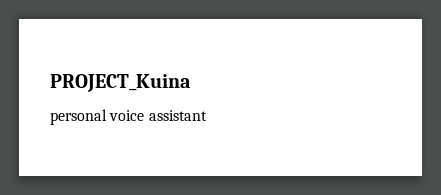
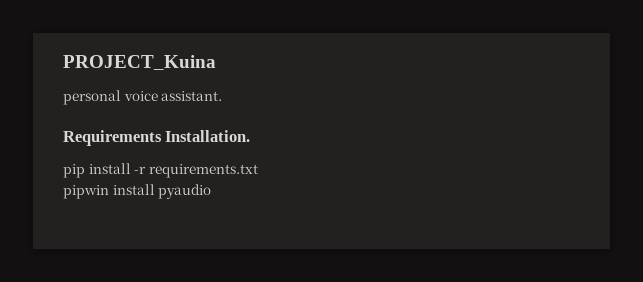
[148,110,207,121] assistant -> [161,91,223,101] [63,130,251,146] [63,163,258,178] [63,184,212,199] assistant. // Requirements Installation. // pip install -r requirements.txt // pipwin install pyaudio

